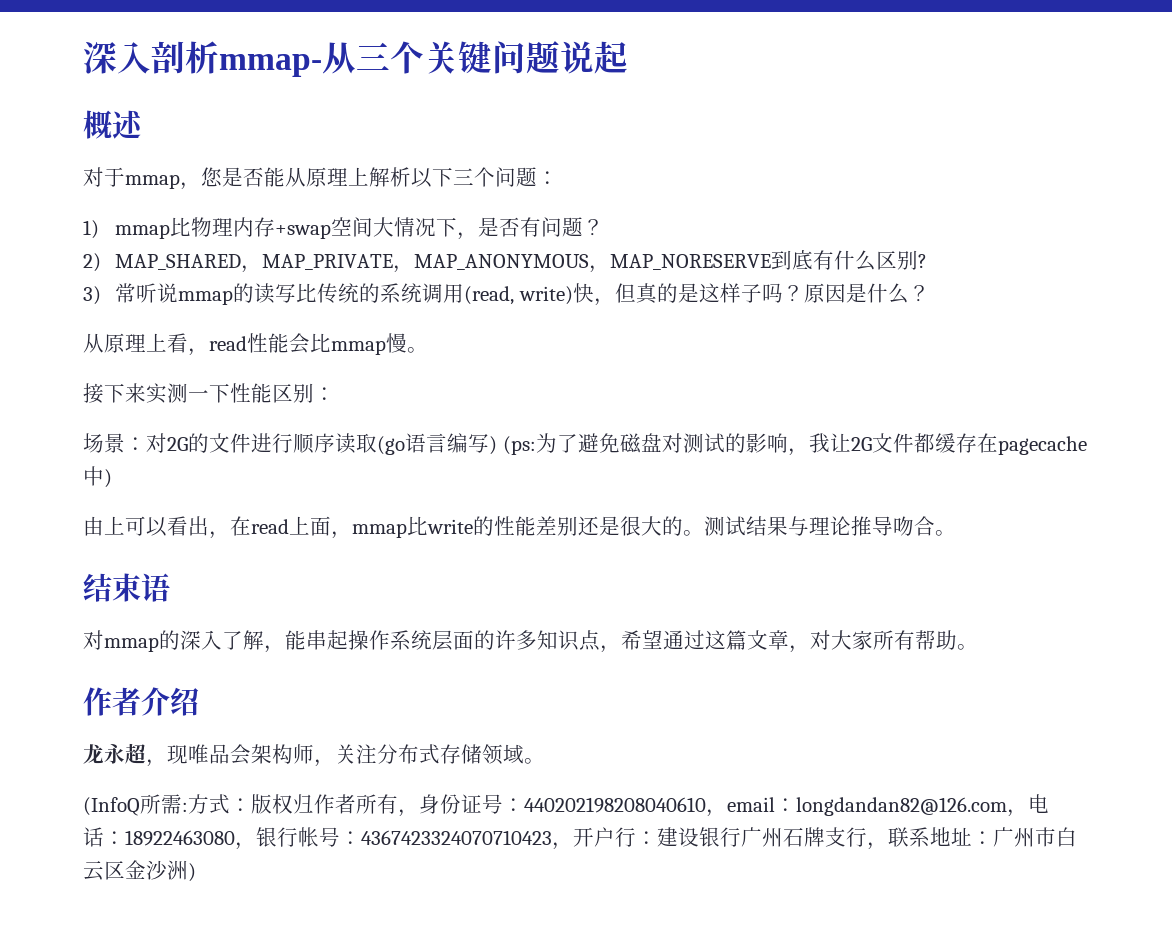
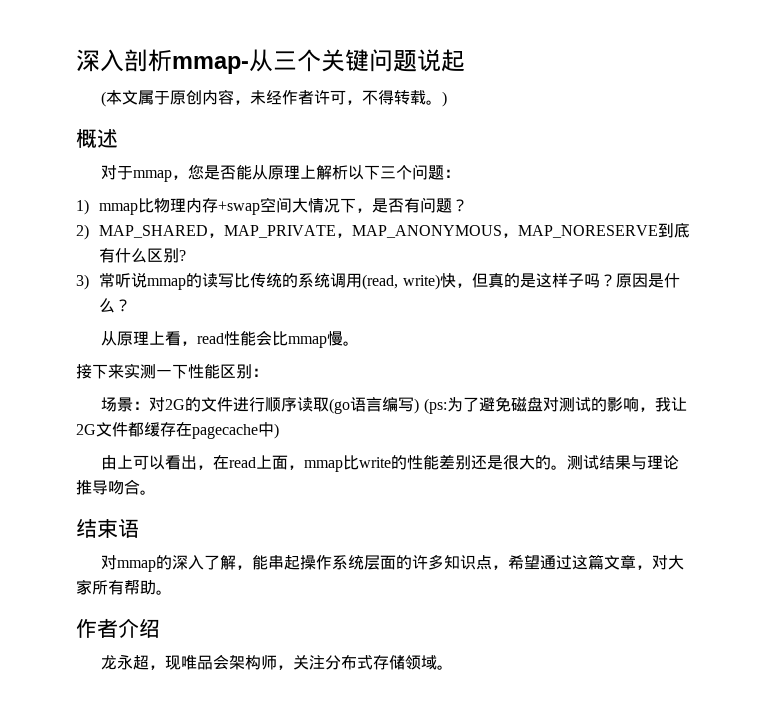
(628, 57) none -> [101,89,448,107] // (本文属于原创内容，未经作者许可，不得转载。)
[83,794,1049,817] [83,827,1077,850] [83,860,196,882] // (InfoQ所需:方式：版权归作者所有，身份证号：440202198208040610，email：longdandan82@126.com，电话：18922463080，银行帐号：4367423324070710423，开户行：建设银行广州石牌支行，联系地址：广州市白云区金沙洲) -> (454, 667) none

